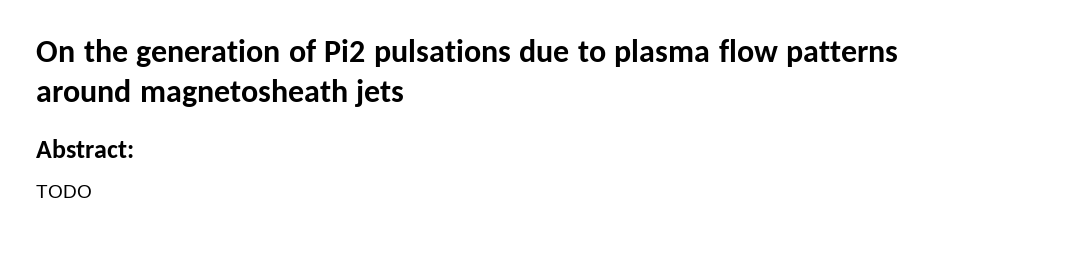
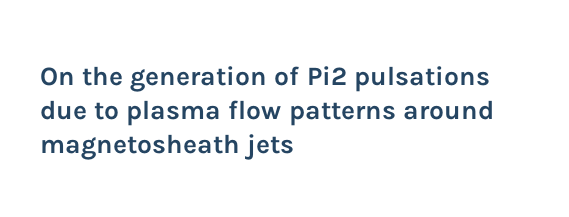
[36,139,134,158] [36,185,92,198] // Abstract: // TODO -> (295, 147) none

